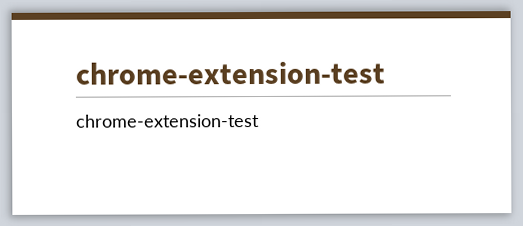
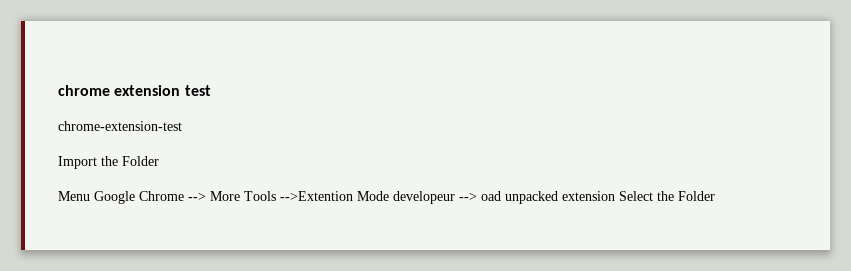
[75,61,385,85] [76,114,260,128] chrome-extension-test // chrome-extension-test -> [58,85,211,96] [58,121,182,131] [58,156,159,169] [58,191,715,204] chrome extension test // chrome-extension-test // Import the Folder // Menu Google Chrome --> More Tools -->Extention Mode developeur --> oad unpacked extension Select the Folder

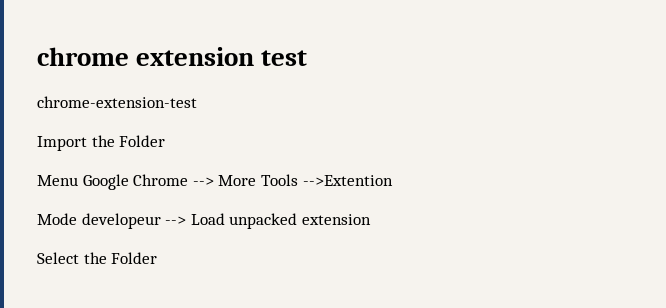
(353, 196) none -> (393, 180) //
[481,191,501,201] oad -> [190,213,225,225] Load
(615, 196) none -> (371, 219) //

